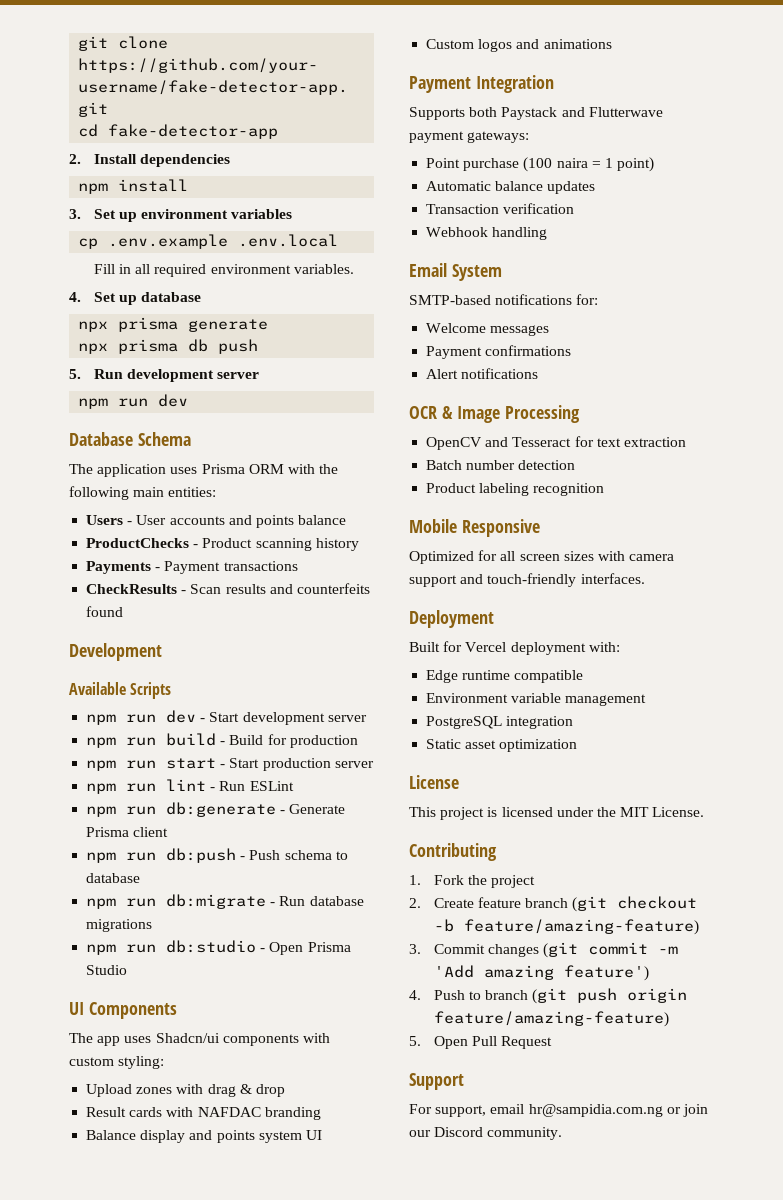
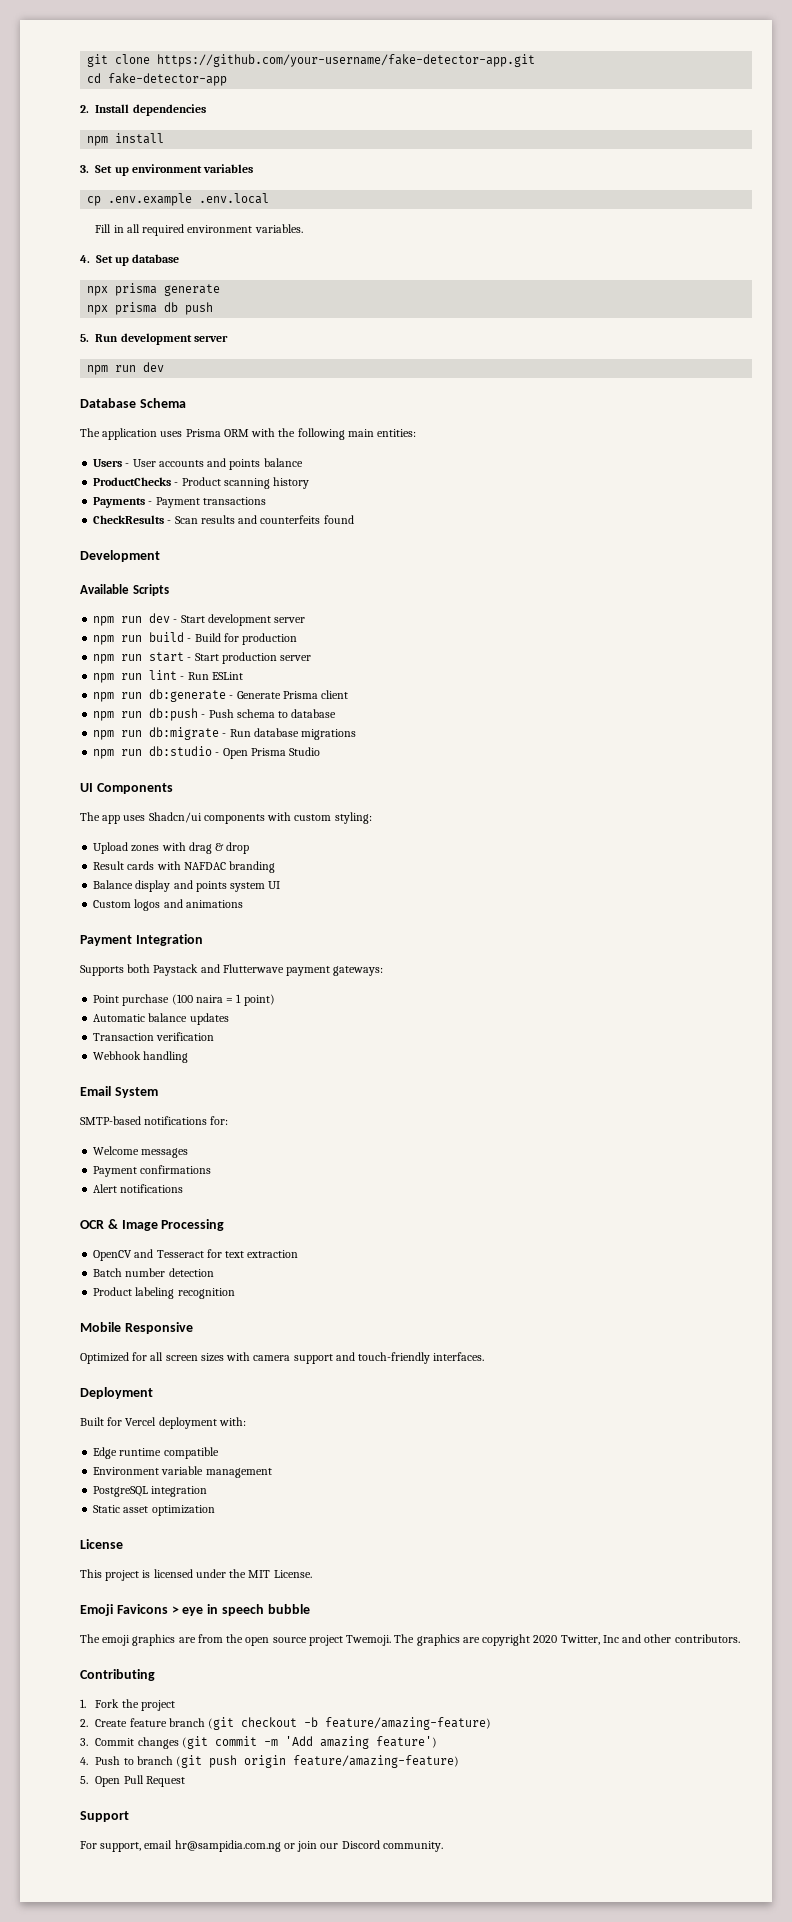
(705, 812) none -> [80,1604,310,1616] [80,1634,740,1646] // Emoji Favicons > eye in speech bubble // The emoji graphics are from the open source project Twemoji. The graphics are copyright 2020 Twitter, Inc and other contributors.

